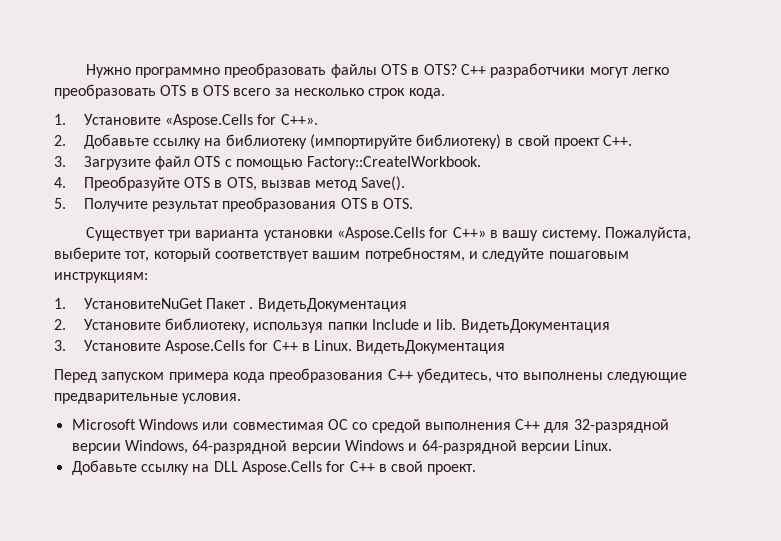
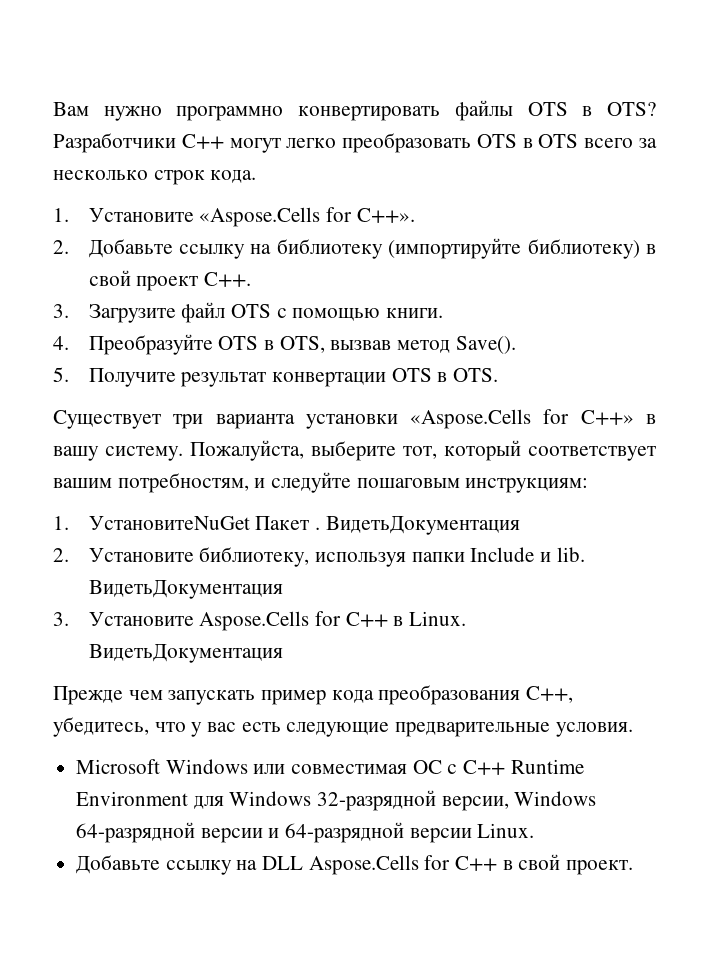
[85,63,327,78] Нужно программно преобразовать -> [53,102,441,121] Вам нужно программно конвертировать
[460,63,586,78] C++ разработчики -> [53,133,224,153] Разработчики C++
[307,156,482,170] Factory::CreateIWorkbook. -> [385,308,443,318] книги.
[222,197,337,212] преобразования -> [271,372,386,387] конвертации
[54,369,229,383] Перед запуском примера -> [53,686,327,705] Прежде чем запускать пример
[387,369,413,380] C++ -> [526,686,574,703] C++,
[522,372,603,380] выполнены -> [191,722,281,737] у вас есть
[352,419,669,433] [71,440,404,454] со средой выполнения C++ для 32-разрядной версии Windows, 64-разрядной версии Windows -> [447,759,584,775] [76,790,597,811] [76,822,263,843] с C++ Runtime Environment для Windows 32-разрядной версии, Windows 64-разрядной версии

